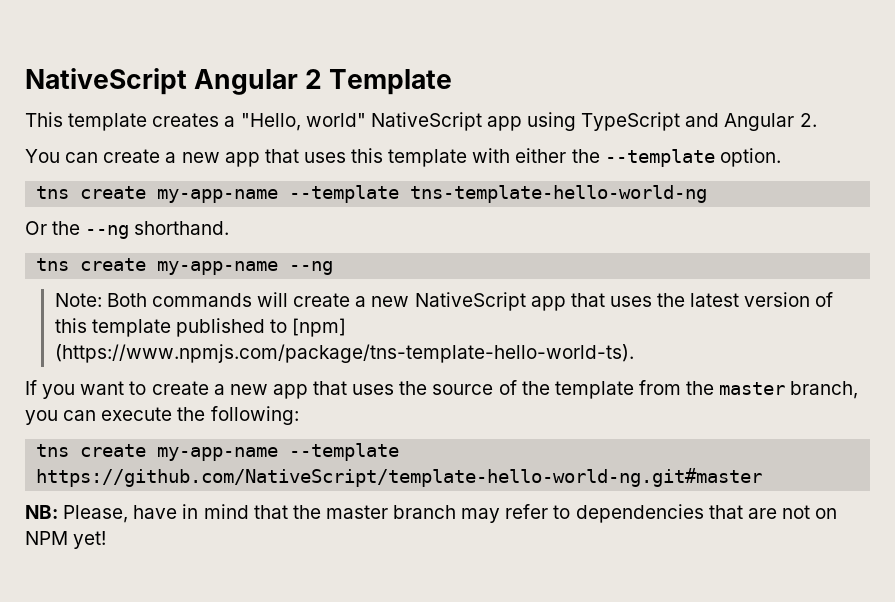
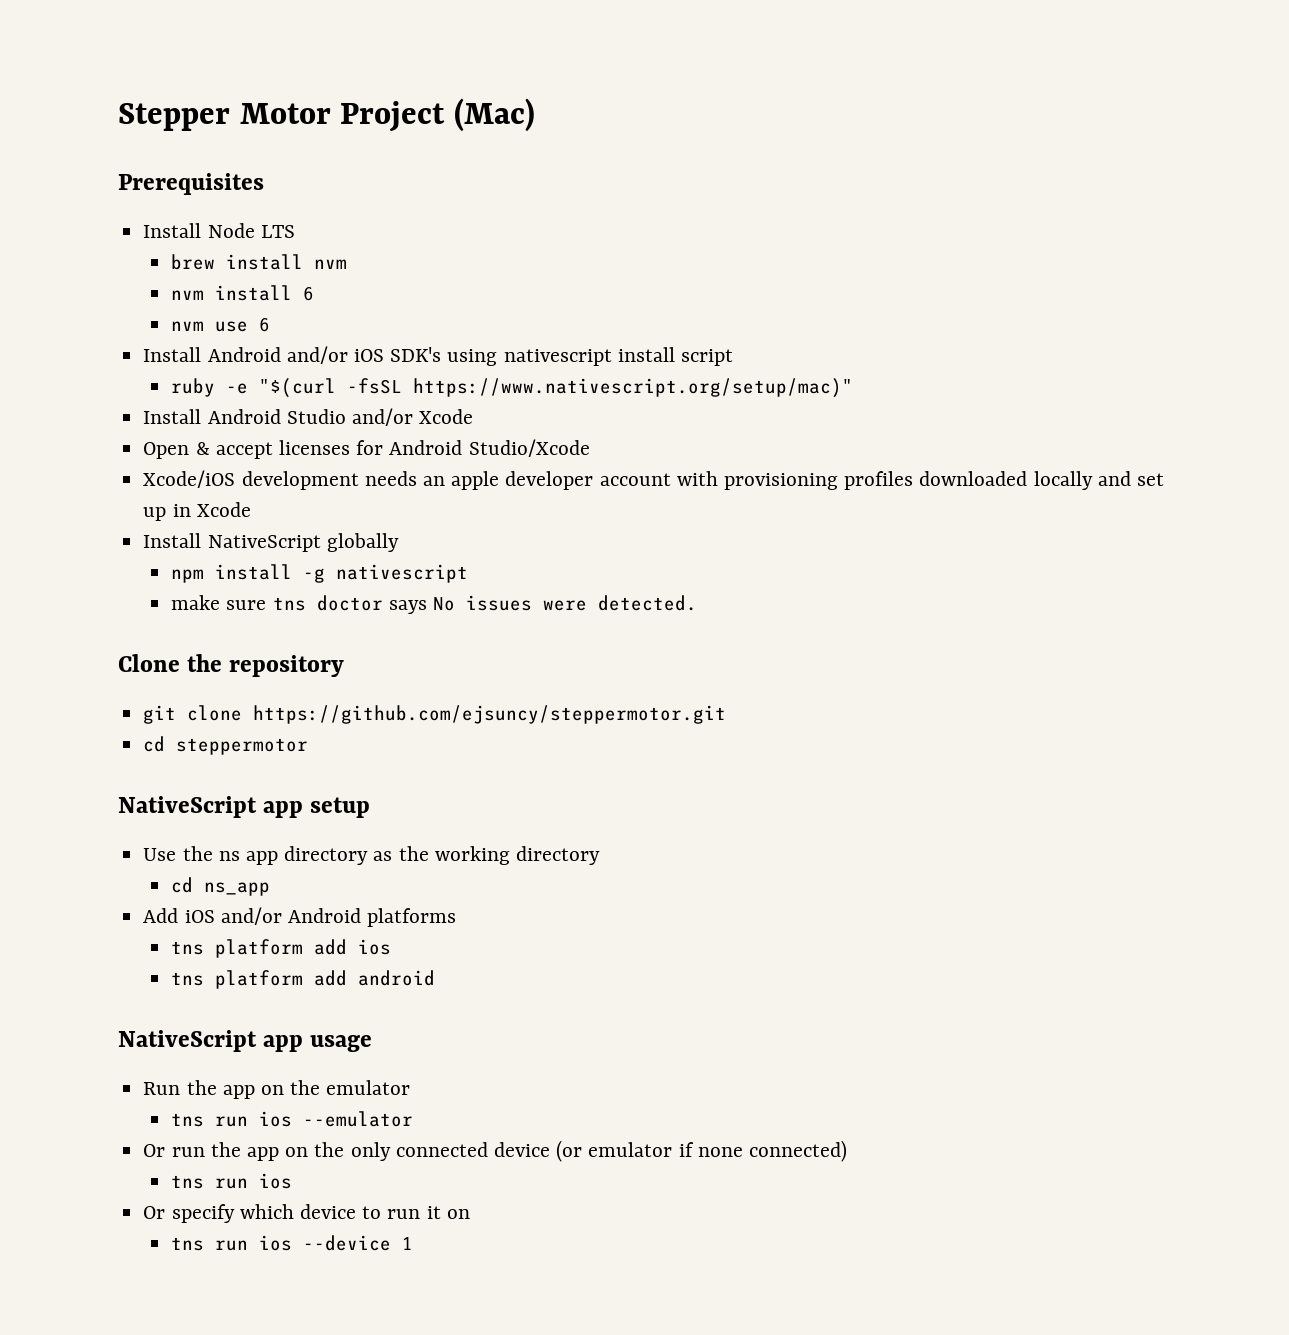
[25,68,453,95] [25,112,817,131] [25,148,781,167] [36,185,708,203] [25,221,230,239] [36,258,334,275] [54,292,834,311] [54,318,347,337] [54,344,634,363] [25,380,859,399] [25,406,299,425] [36,443,400,461] [36,468,763,487] [25,504,838,523] [25,531,107,549] NativeScript Angular 2 Template // This template creates a "Hello, world" NativeScript app using TypeScript and Angular 2. // You can create a new app that uses this template with either the --template option. // tns create my-app-name --template tns-template-hello-world-ng // Or the --ng shorthand. // tns create my-app-name --ng // Note: Both commands will create a new NativeScript app that uses the latest version of this template published to [npm] (https://www.npmjs.com/package/tns-template-hello-world-ts). // If you want to create a new app that uses the source of the template from the master branch, you can execute the following: // tns create my-app-name --template https://github.com/NativeScript/template-hello-world-ng.git#master // NB: Please, have in mind that the master branch may refer to dependencies that are not on NPM yet! -> [118,98,536,132] [118,173,264,195] [143,223,295,238] [171,254,348,270] [171,285,315,301] [171,317,271,332] [143,346,733,366] [171,378,854,398] [143,408,474,426] [143,439,590,459] [143,470,1165,490] [143,502,251,521] [143,533,399,552] [171,564,469,583] [171,595,698,614] [118,654,345,677] [143,705,727,724] [143,736,309,755] [118,796,371,818] [143,846,600,865] [171,877,271,896] [143,907,457,927] [171,939,392,958] [171,970,436,989] [118,1030,373,1052] [143,1080,411,1099] [171,1111,414,1127] [143,1140,848,1162] [171,1173,293,1189] [143,1204,470,1223] [171,1235,414,1251] Stepper Motor Project (Mac) // Prerequisites // Install Node LTS // brew install nvm // nvm install 6 // nvm use 6 // Install Android and/or iOS SDK's using nativescript install script // ruby -e "$(curl -fsSL https://www.nativescript.org/setup/mac)" // Install Android Studio and/or Xcode // Open & accept licenses for Android Studio/Xcode // Xcode/iOS development needs an apple developer account with provisioning profiles downloaded locally and set up in Xcode // Install NativeScript globally // npm install -g nativescript // make sure tns doctor says No issues were detected. // Clone the repository // git clone https://github.com/ejsuncy/steppermotor.git // cd steppermotor // NativeScript app setup // Use the ns app directory as the working directory // cd ns_app // Add iOS and/or Android platforms // tns platform add ios // tns platform add android // NativeScript app usage // Run the app on the emulator // tns run ios --emulator // Or run the app on the only connected device (or emulator if none connected) // tns run ios // Or specify which device to run it on // tns run ios --device 1

